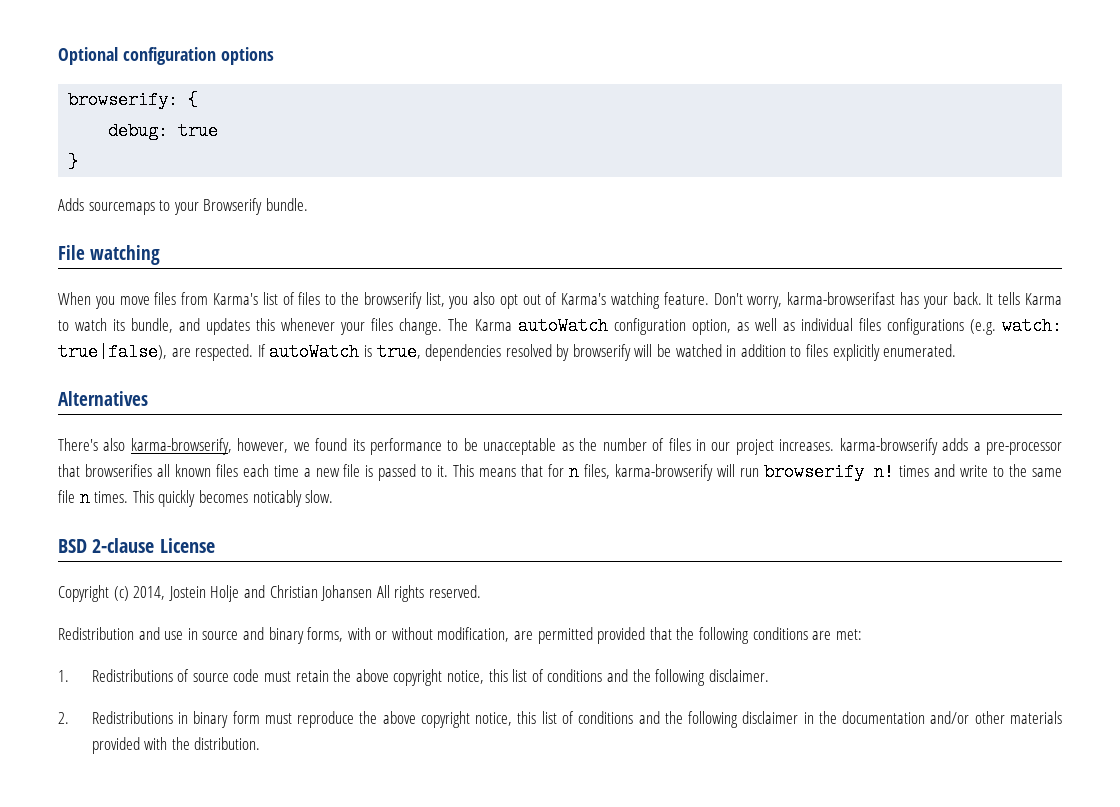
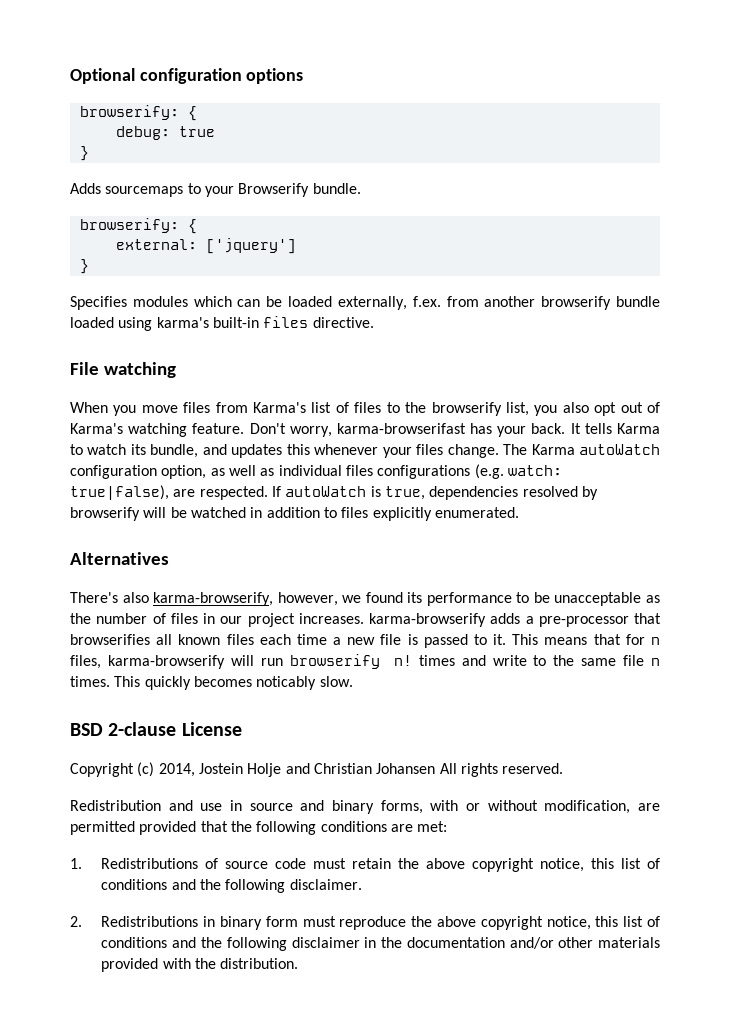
(308, 204) none -> [79,218,197,234] [115,238,296,254] [79,259,89,274] [70,296,660,310] [70,316,374,331] // browserify: { // external: ['jquery'] // } // Specifies modules which can be loaded externally, f.ex. from another browserify bundle loaded using karma's built-in files directive.

